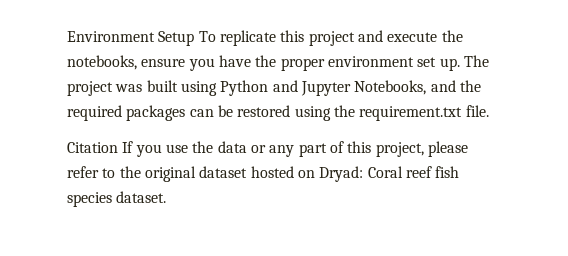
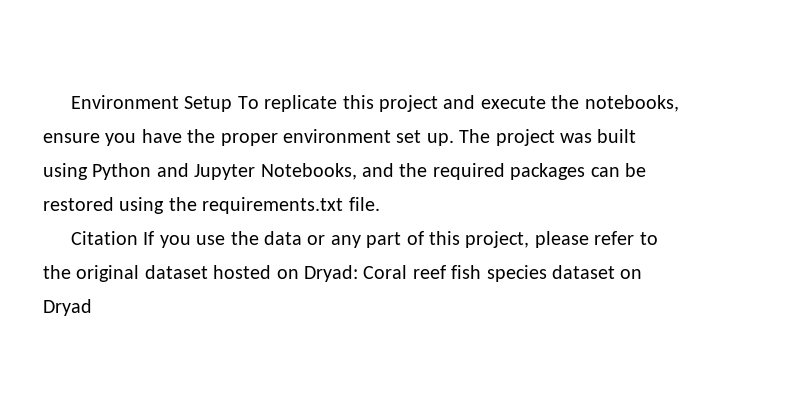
[359,106,463,121] requirement.txt -> [202,197,344,214] requirements.txt
[116,191,167,203] dataset. -> [551,265,643,279] [43,299,92,316] dataset on Dryad

